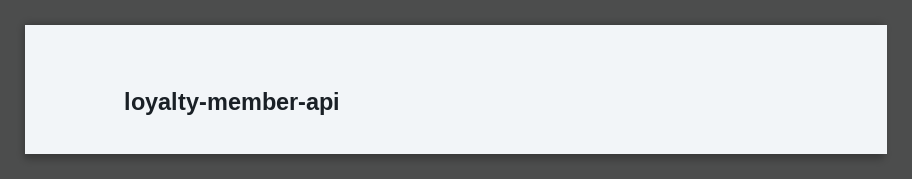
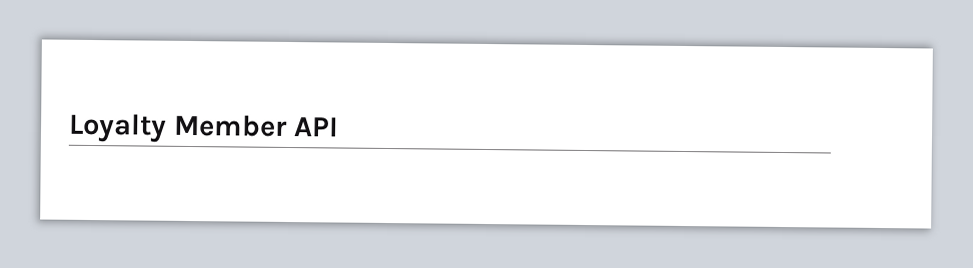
[124,92,340,115] loyalty-member-api -> [68,113,339,143] Loyalty Member API

